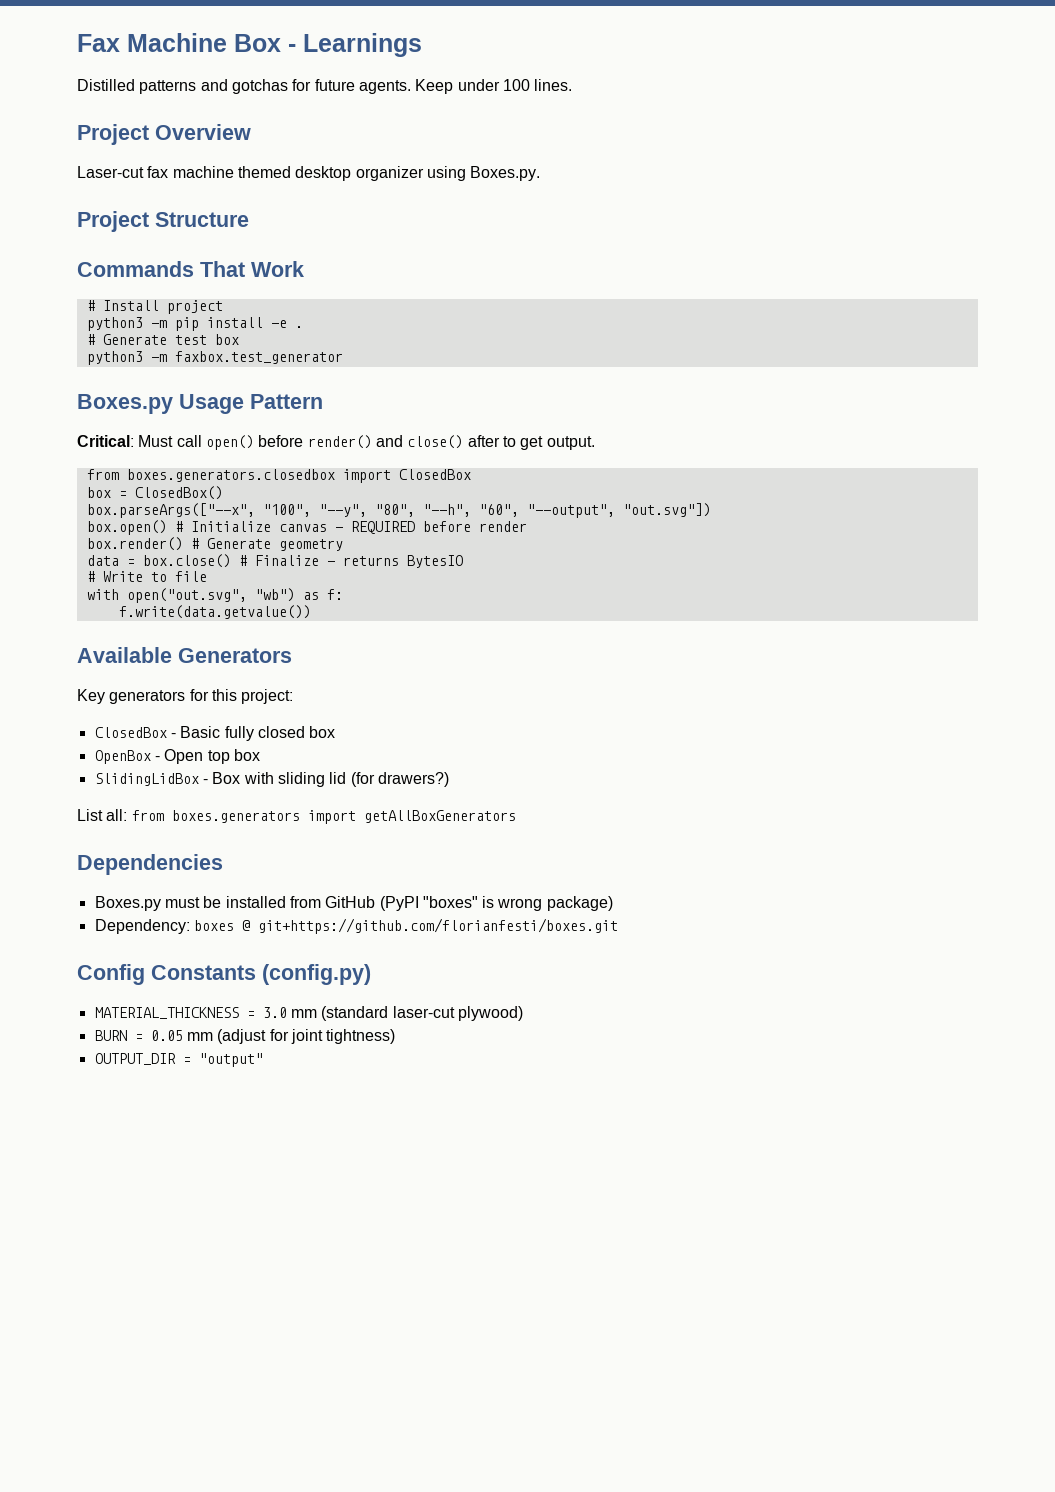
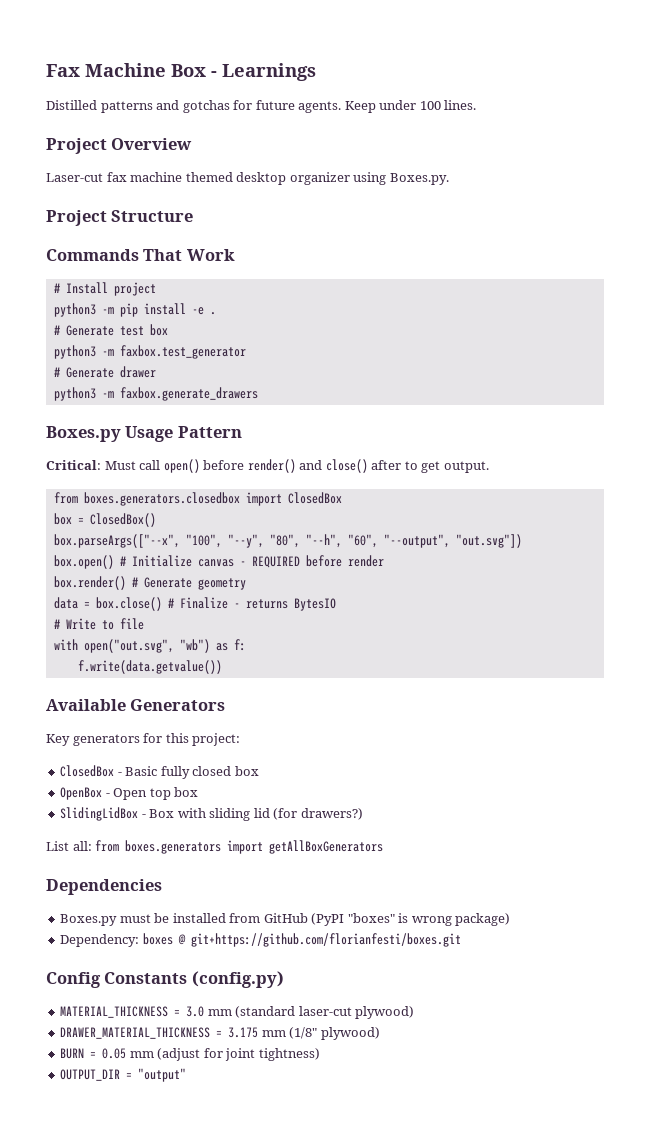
(343, 357) none -> [53,366,156,378] [53,387,258,401] // # Generate drawer // python3 -m faxbox.generate_drawers
(523, 1013) none -> [60,1027,380,1040] // DRAWER_MATERIAL_THICKNESS = 3.175 mm (1/8" plywood)

